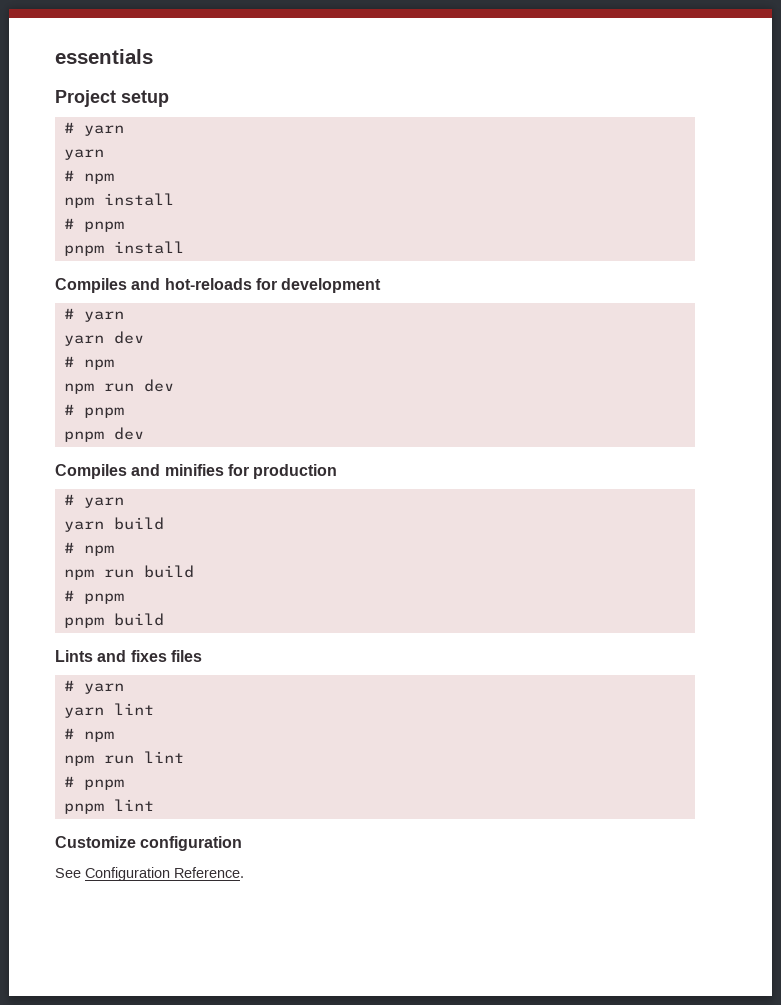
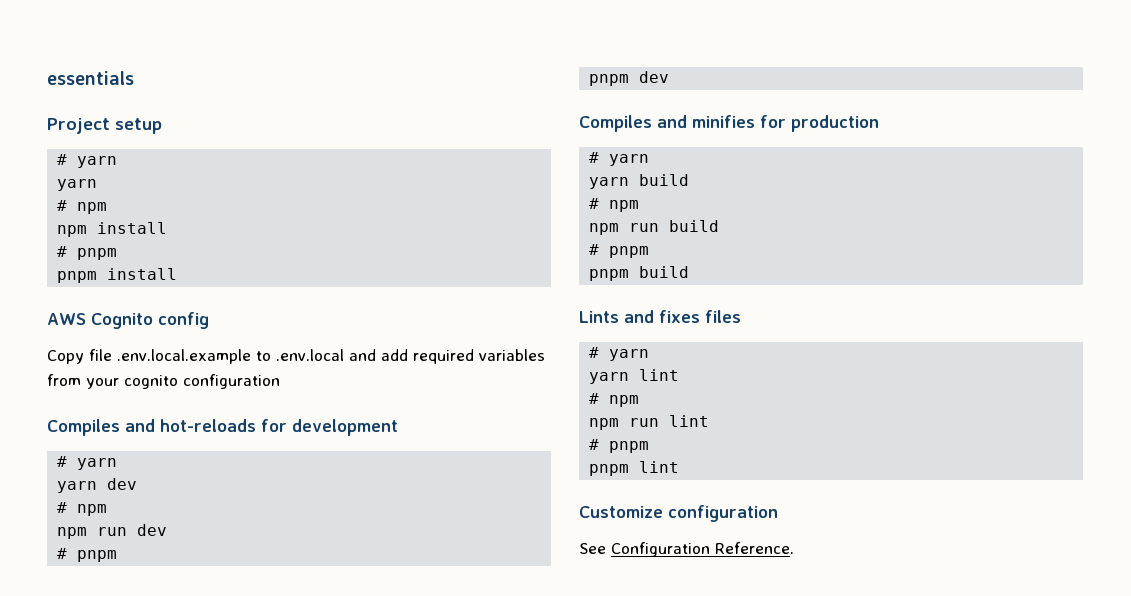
(184, 247) none -> [47,312,209,329] [47,349,545,364] [47,374,280,389] // AWS Cognito config // Copy file .env.local.example to .env.local and add required variables from your cognito configuration

